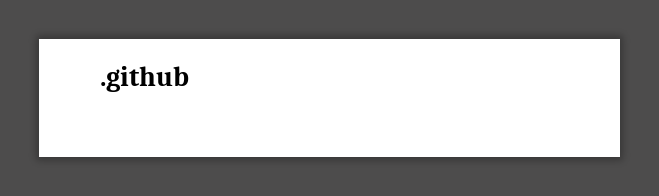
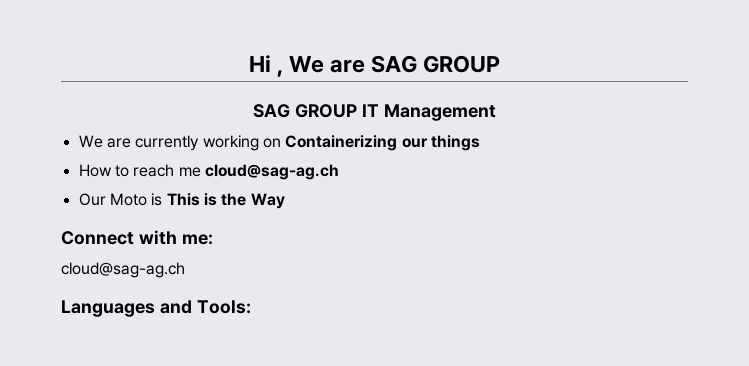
[100,66,189,92] .github -> [248,55,501,77] [253,104,496,121] [78,135,480,151] [78,164,339,180] [78,193,285,209] [61,230,213,245] [61,262,185,278] [61,300,251,317] Hi , We are SAG GROUP // SAG GROUP IT Management // We are currently working on Containerizing our things // How to reach me cloud@sag-ag.ch // Our Moto is This is the Way // Connect with me: // cloud@sag-ag.ch // Languages and Tools:

